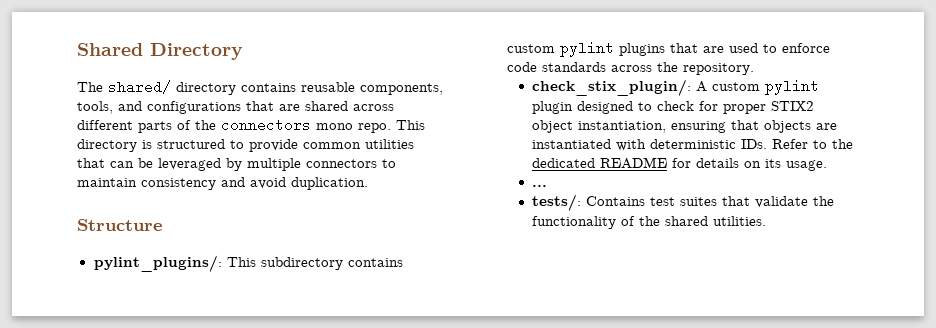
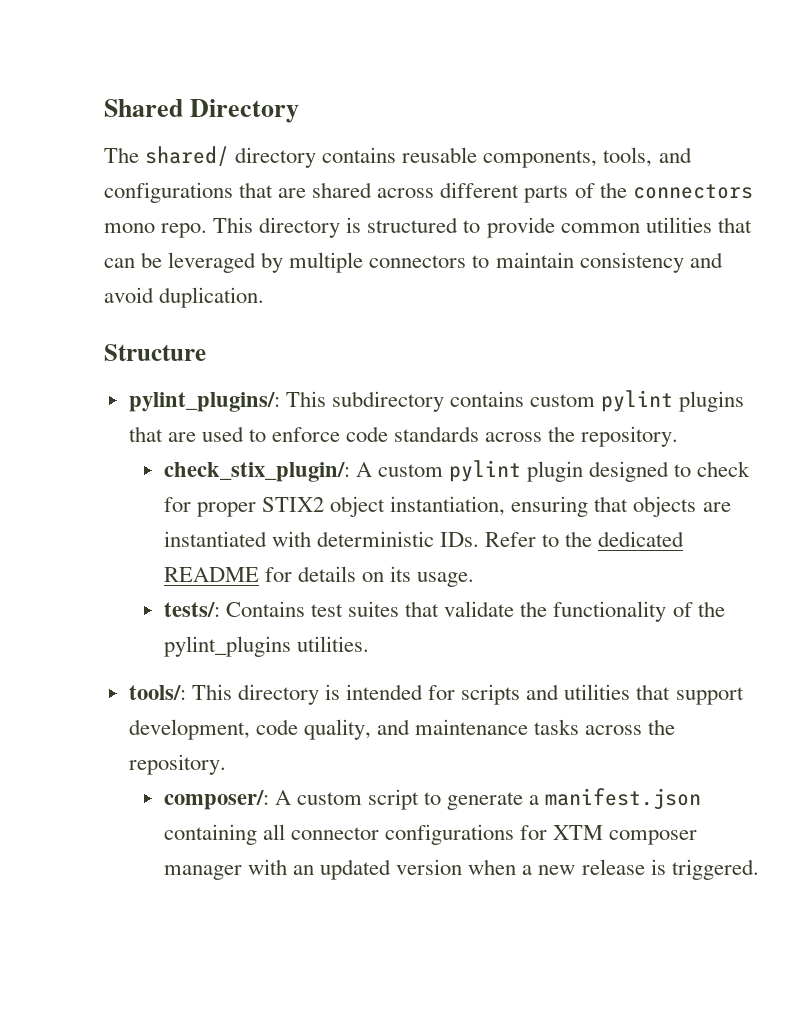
[532,185,548,187] // ... -> (475, 579) none
[665,216,709,226] shared -> [163,636,291,657] pylint_plugins
(767, 221) none -> [128,684,744,705] [128,719,676,740] [128,754,226,775] [163,788,702,810] [163,824,698,845] [163,859,759,880] // tools/: This directory is intended for scripts and utilities that support development, code quality, and maintenance tasks across the repository. // composer/: A custom script to generate a manifest.json containing all connector configurations for XTM composer manager with an updated version when a new release is triggered.

